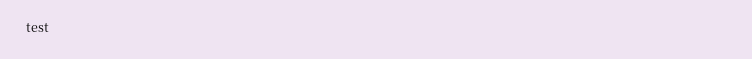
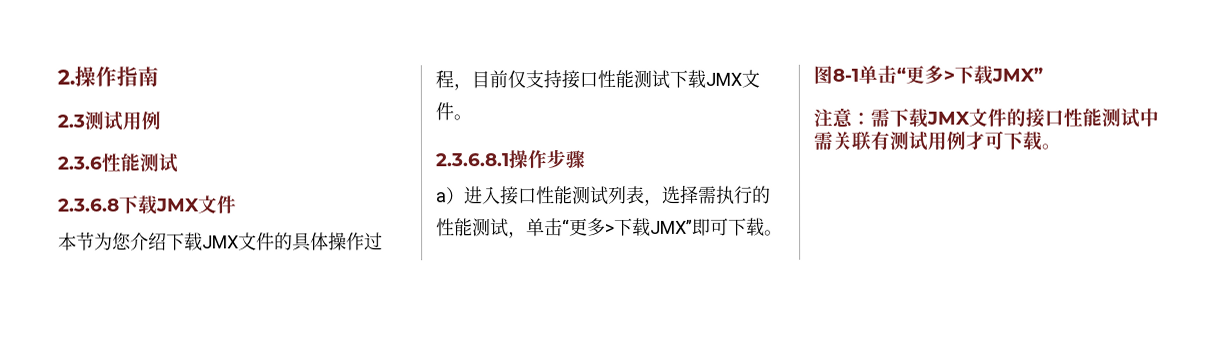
[26,23,49,32] test -> [57,66,159,87] [57,111,161,131] [57,153,179,173] [58,195,237,215] [58,232,383,252] [435,69,760,91] [435,102,472,121] [435,149,585,169] [436,184,771,206] [436,217,783,239] [813,65,1043,85] [813,107,1159,128] [813,130,1061,151] 2.操作指南 // 2.3测试用例 // 2.3.6性能测试 // 2.3.6.8下载JMX文件 // 本节为您介绍下载JMX文件的具体操作过程，目前仅支持接口性能测试下载JMX文件。 // 2.3.6.8.1操作步骤 // a）进入接口性能测试列表，选择需执行的性能测试，单击“更多>下载JMX”即可下载。 // 图8-1单击“更多>下载JMX” // 注意：需下载JMX文件的接口性能测试中需关联有测试用例才可下载。

